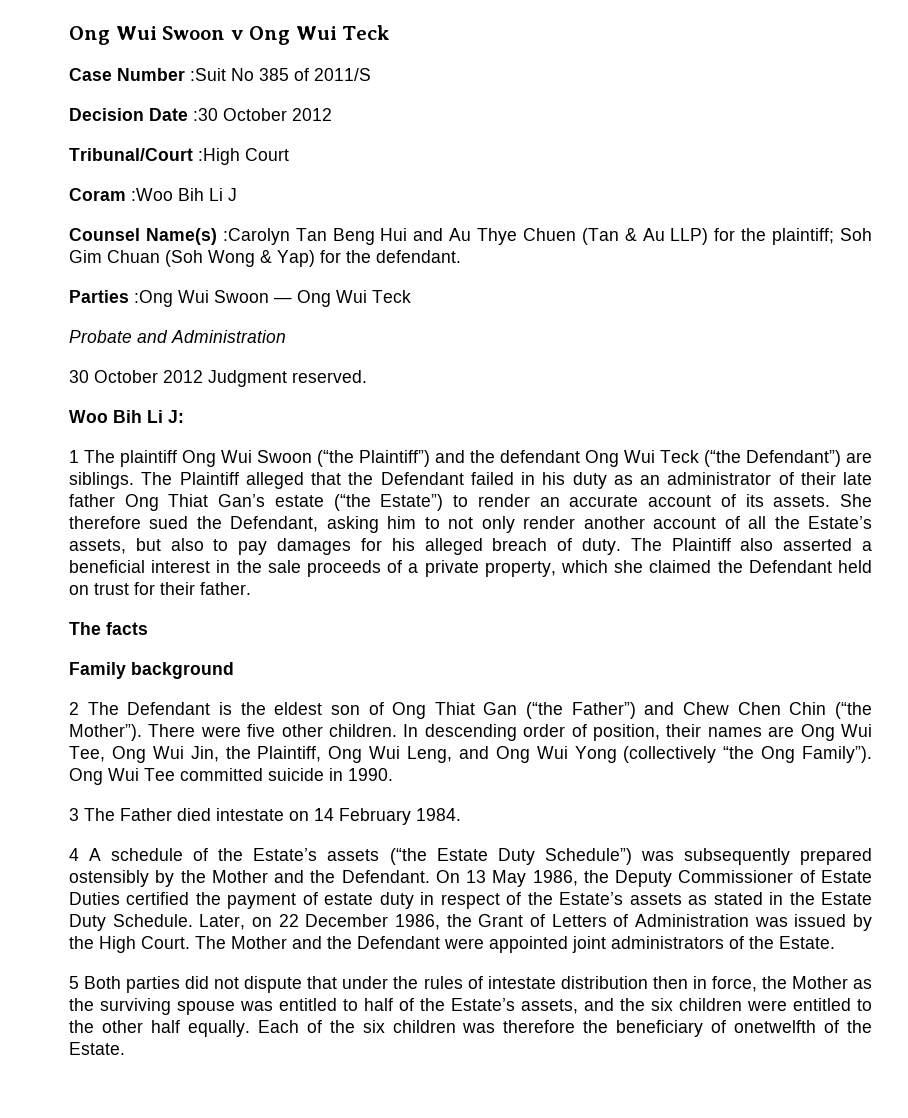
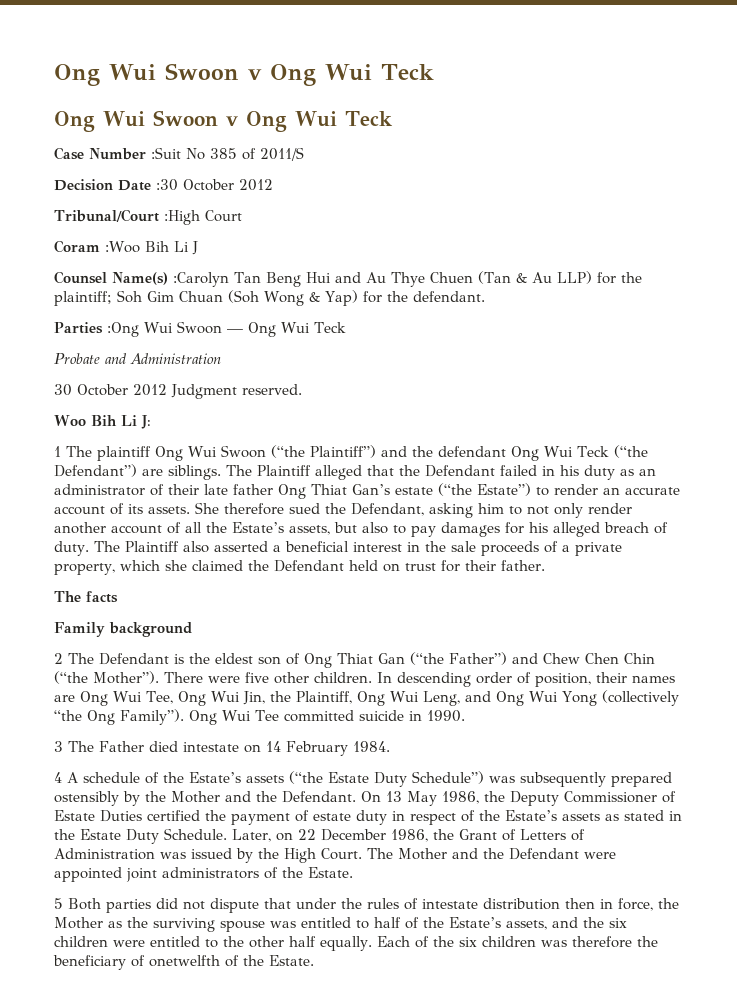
[69,25,391,45] Ong Wui Swoon v Ong Wui Teck -> [54,63,434,86] [54,110,393,132] Ong Wui Swoon v Ong Wui Teck // Ong Wui Swoon v Ong Wui Teck

